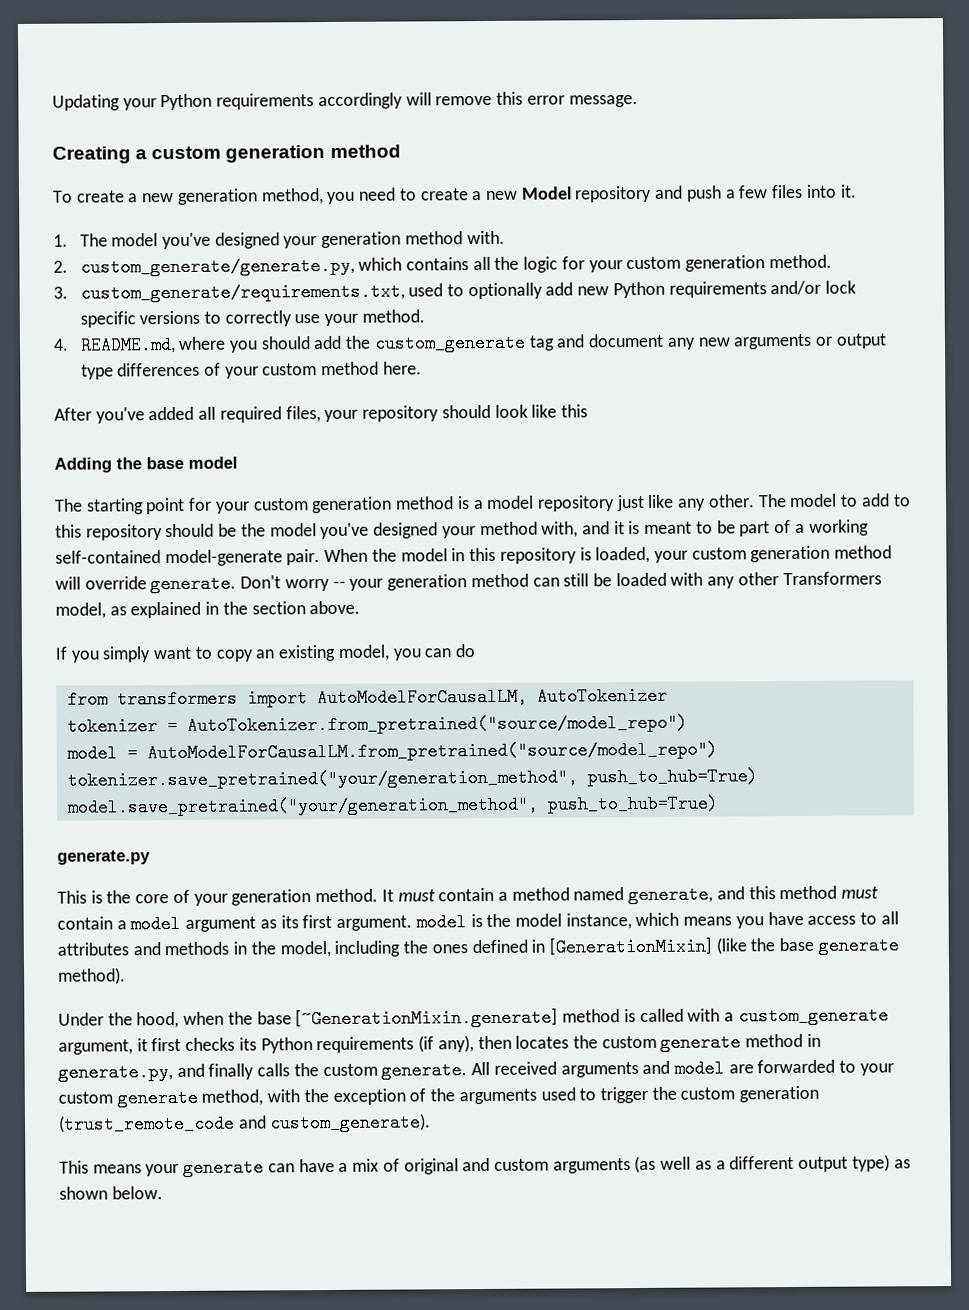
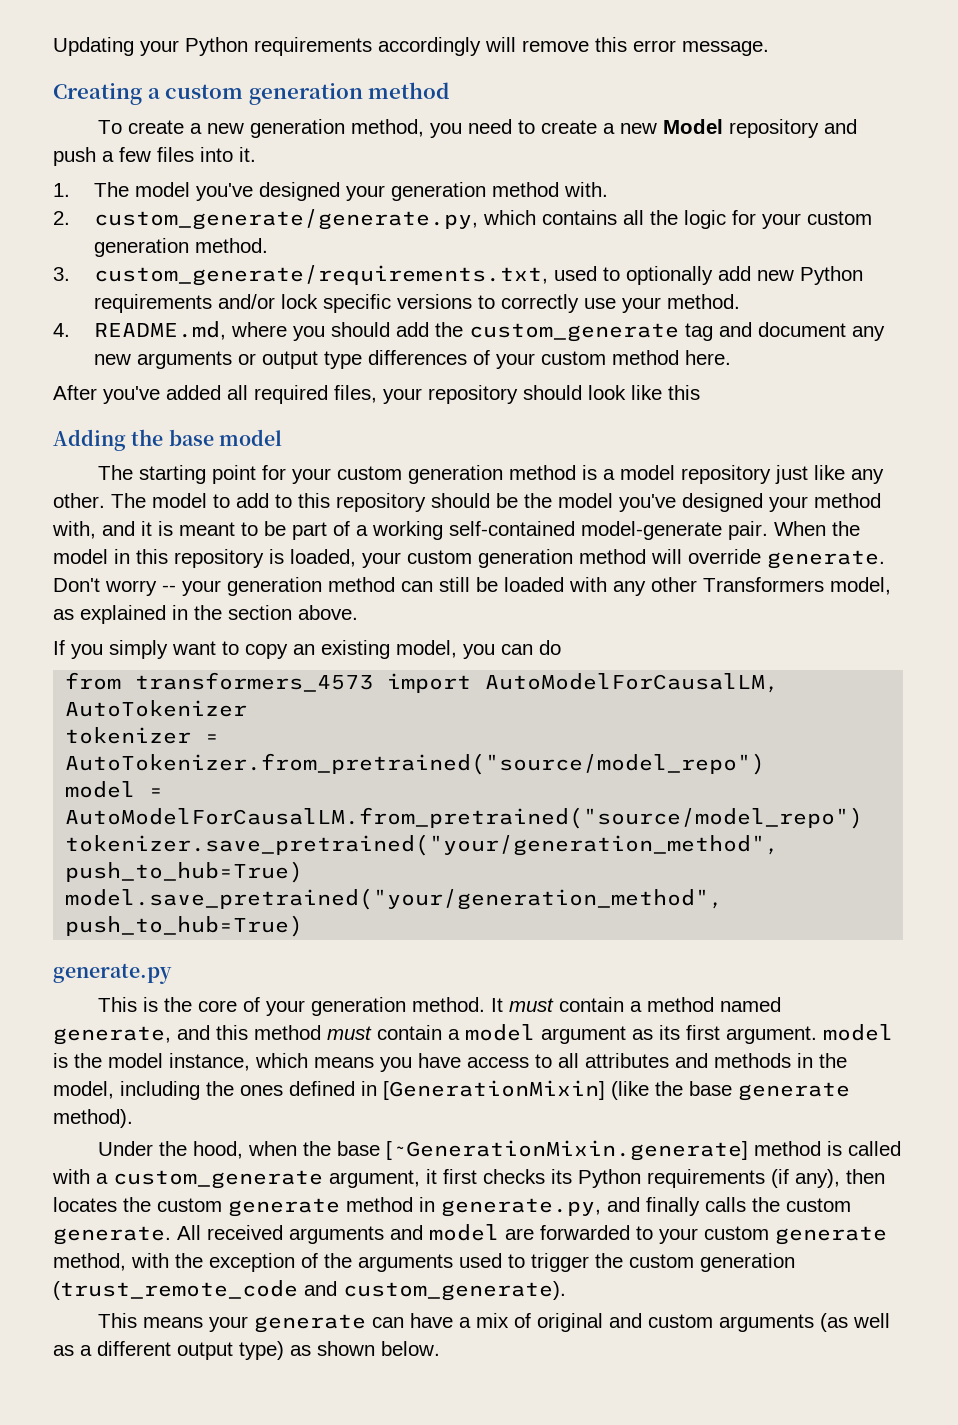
[116,689,238,709] transformers -> [135,672,374,692] transformers_4573

